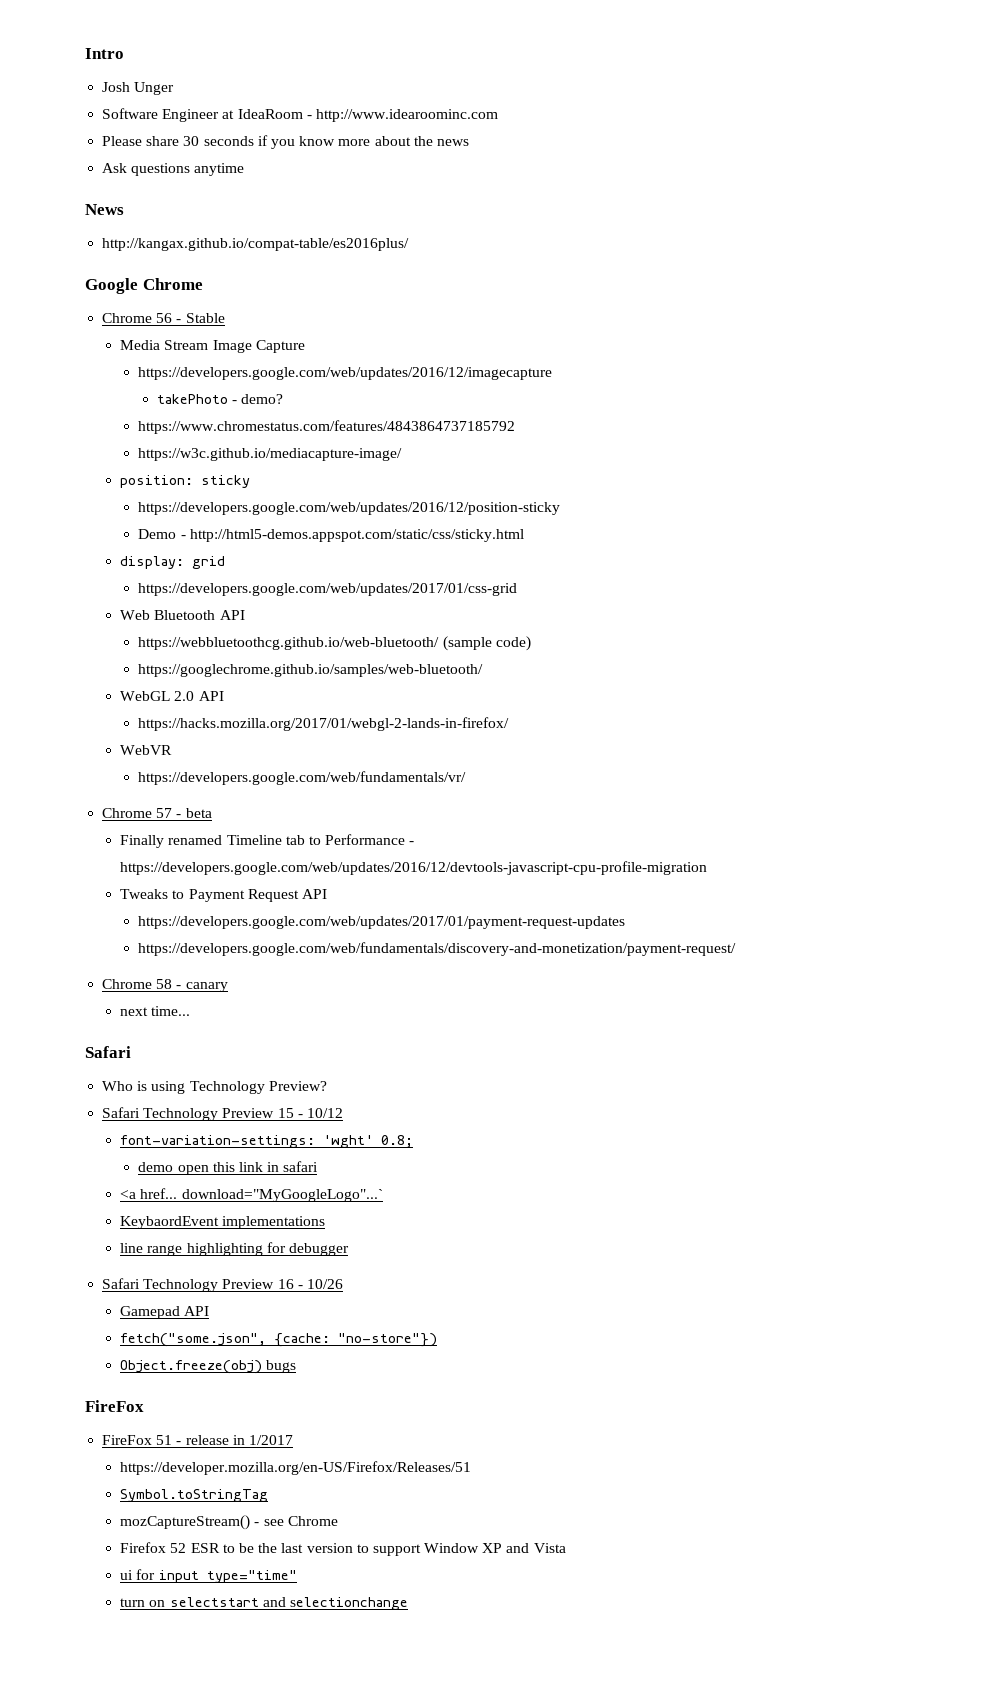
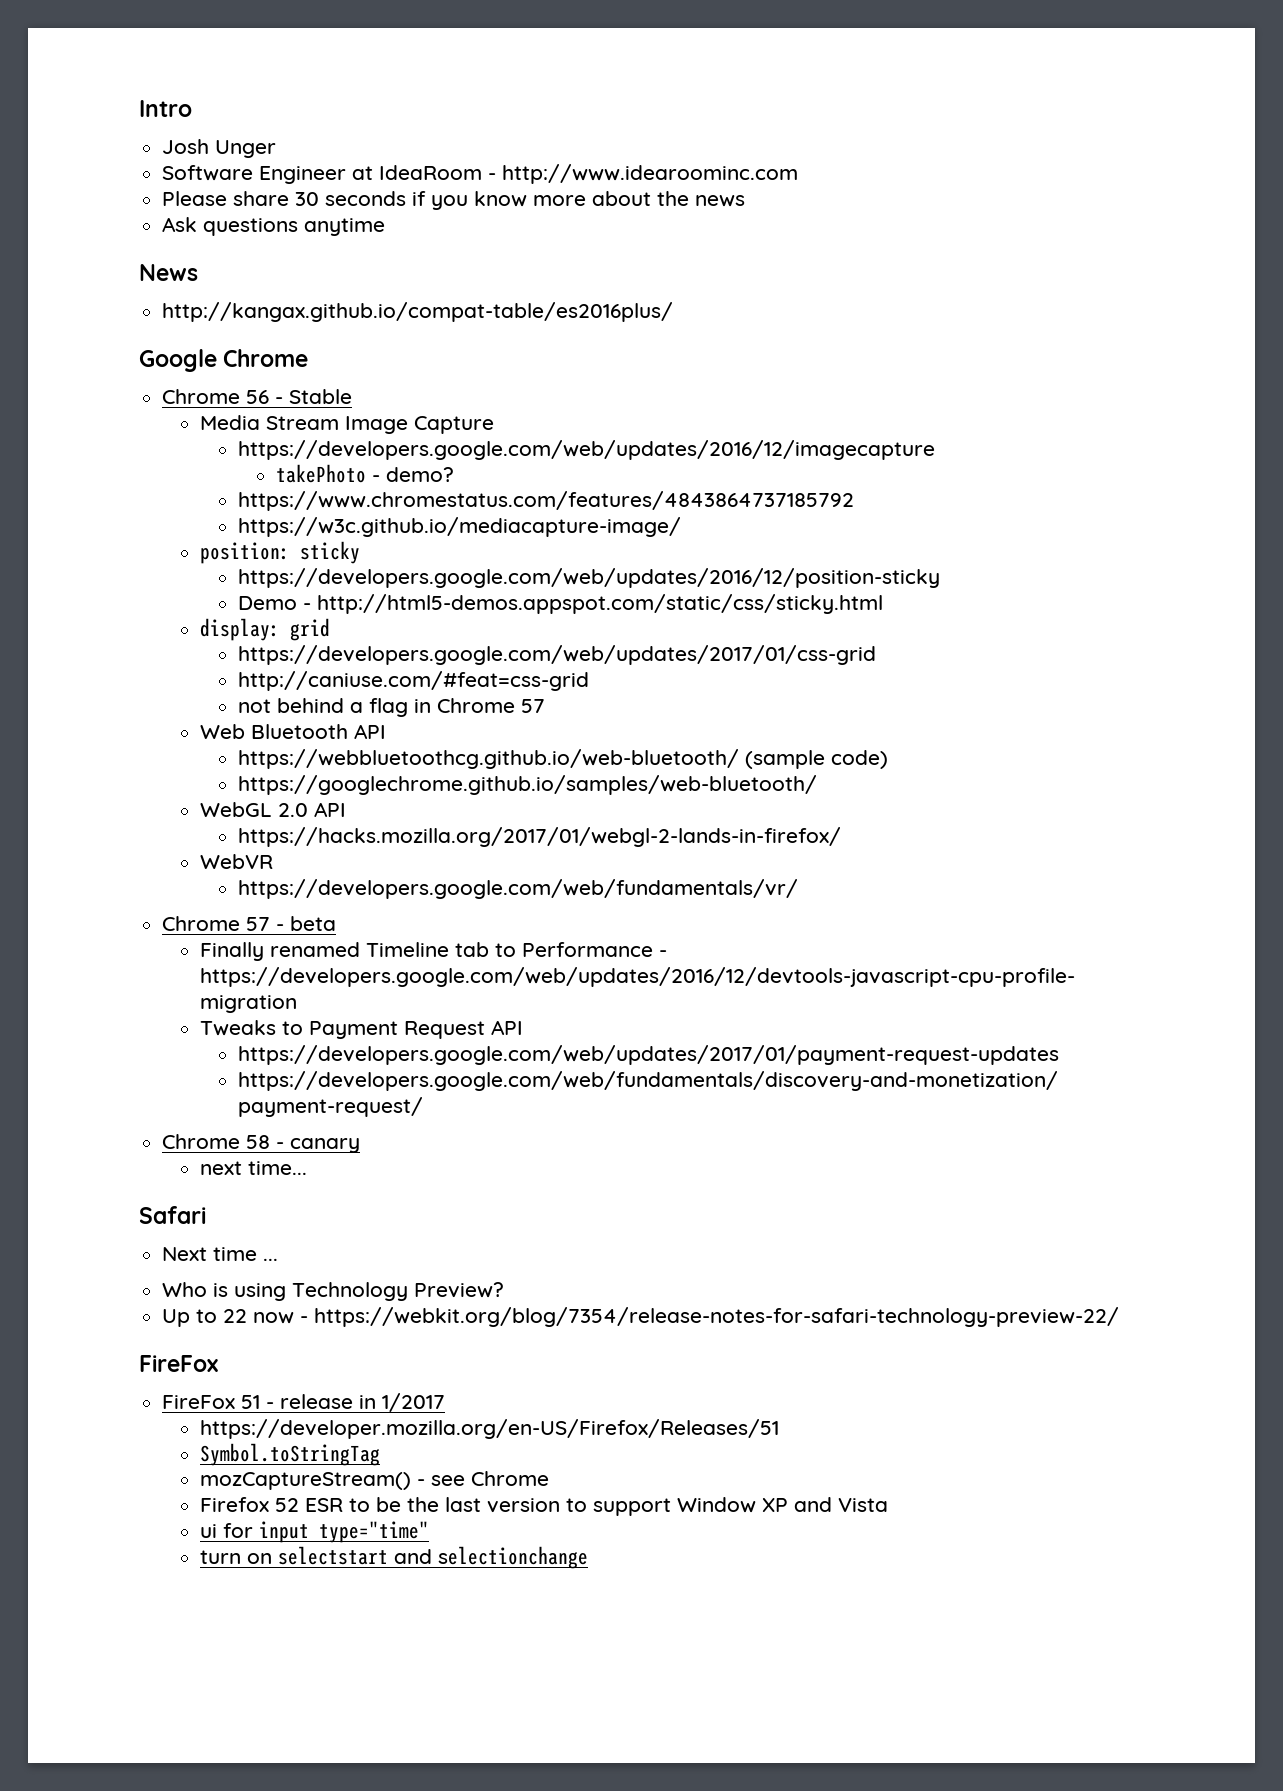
(518, 589) none -> [238,671,590,691] [238,698,546,717] // http://caniuse.com/#feat=css-grid // not behind a flag in Chrome 57
(131, 1052) none -> [162,1247,279,1261] // Next time ...
[102,1107,343,1121] [120,1135,414,1148] [138,1161,319,1175] [120,1188,383,1202] [120,1216,326,1229] [120,1242,349,1256] [102,1278,343,1292] [120,1306,210,1319] [120,1333,438,1347] [120,1360,297,1374] Safari Technology Preview 15 - 10/12 // font-variation-settings: 'wght' 0.8; // demo open this link in safari // <a href... download="MyGoogleLogo"...` // KeybaordEvent implementations // line range highlighting for debugger // Safari Technology Preview 16 - 10/26 // Gamepad API // fetch("some.json", {cache: "no-store"}) // Object.freeze(obj) bugs -> [162,1307,1120,1327] Up to 22 now - https://webkit.org/blog/7354/release-notes-for-safari-technology-preview-22/

